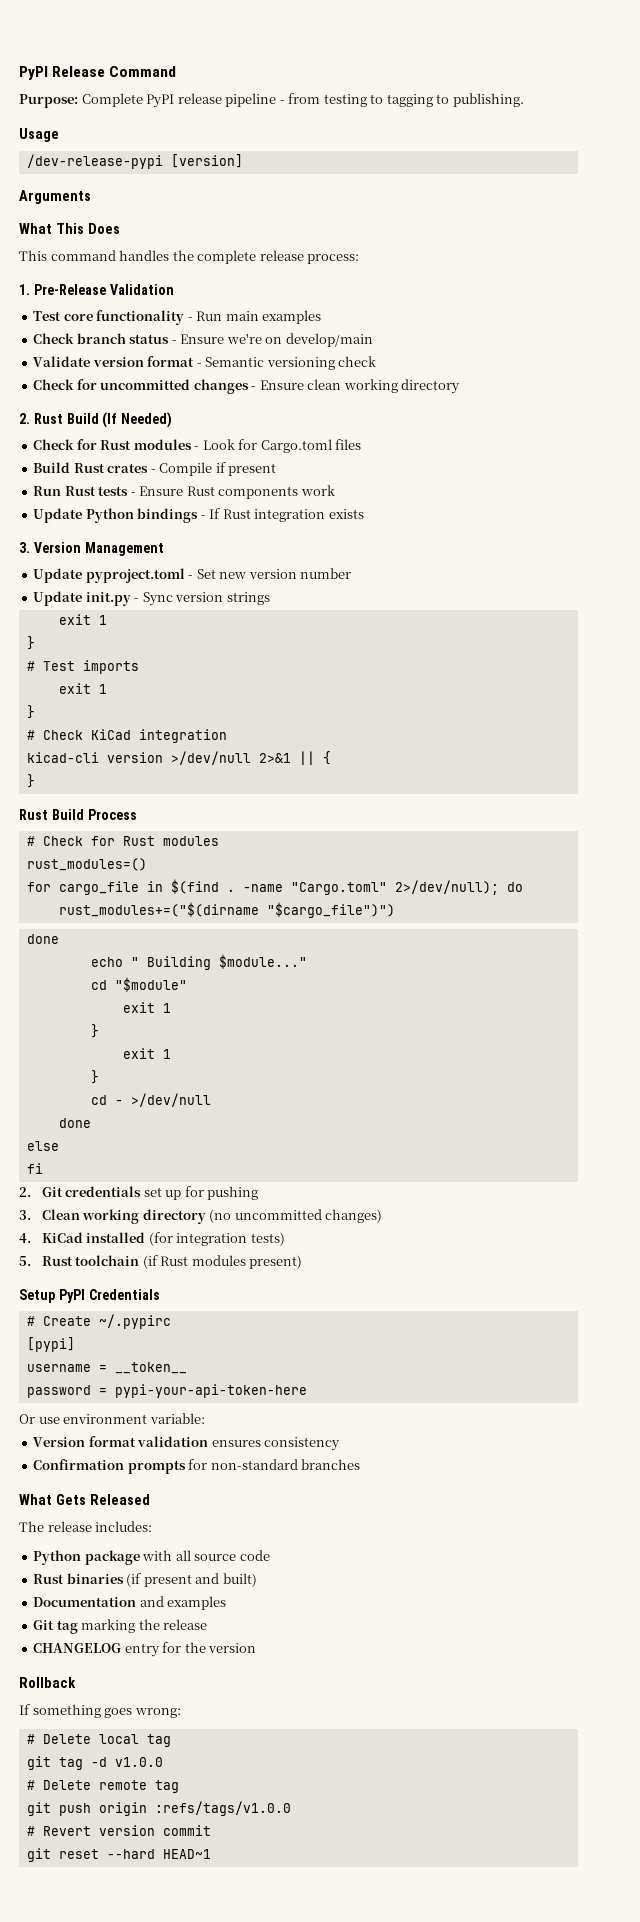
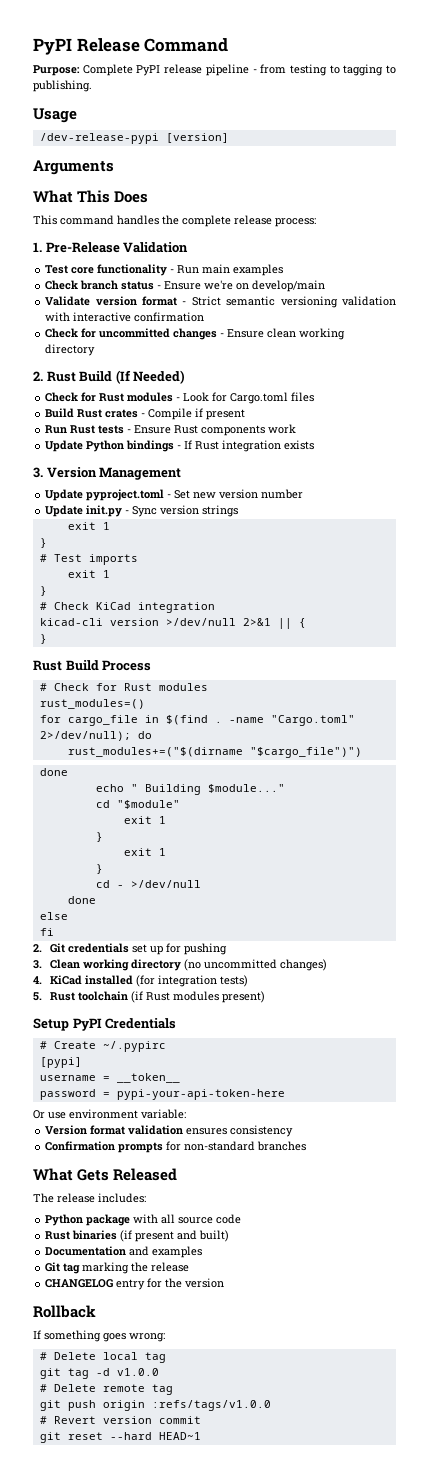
[205,356,377,370] Semantic versioning check -> [191,296,396,308] [45,312,205,322] Strict semantic versioning validation with interactive confirmation

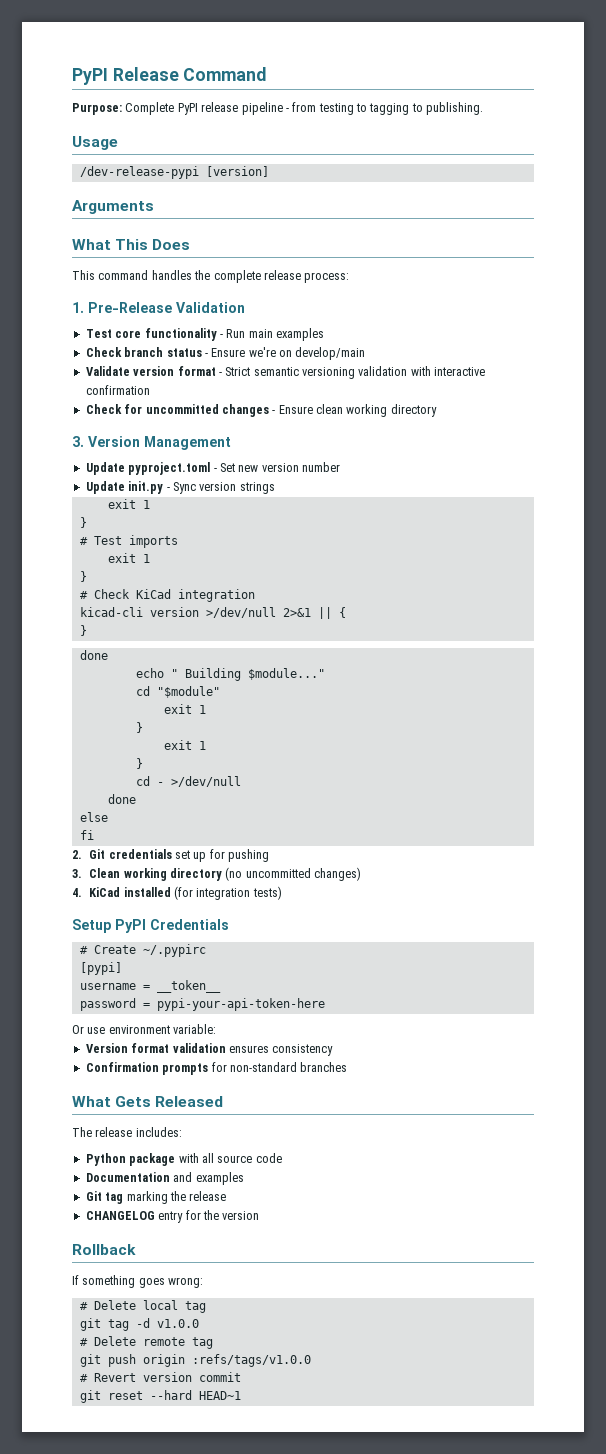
[33,370,186,384] [45,392,315,404] [45,408,246,420] [45,424,297,436] [45,440,315,452] // 2. Rust Build (If Needed) // Check for Rust modules - Look for Cargo.toml files // Build Rust crates - Compile if present // Run Rust tests - Ensure Rust components work // Update Python bindings - If Rust integration exists -> (437, 410) none
[33,660,152,671] [39,683,208,691] [39,699,145,709] [39,715,355,726] [39,731,152,741] [67,747,362,758] // Rust Build Process // # Check for Rust modules // rust_modules=() // for cargo_file in $(find . -name "Cargo.toml" 2>/dev/null); do // rust_modules+=("$(dirname "$cargo_file")") -> (87, 630) none
[33,991,265,1003] // 5. Rust toolchain (if Rust modules present) -> (282, 893) none
[45,1230,230,1242] // Rust binaries (if present and built) -> (282, 1158) none

